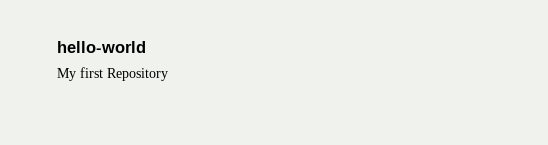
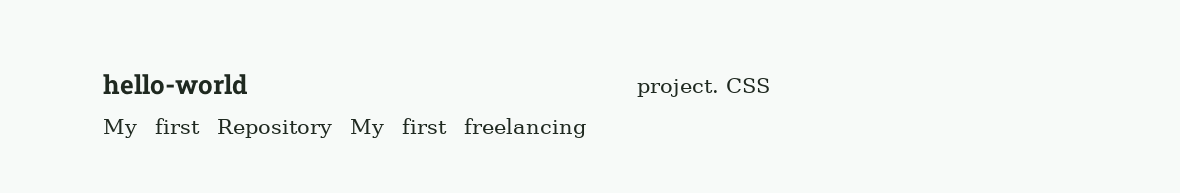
(168, 74) none -> [350,118,586,138] [637,78,770,97] My first freelancing project. CSS

